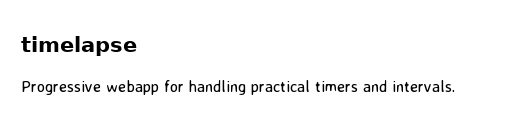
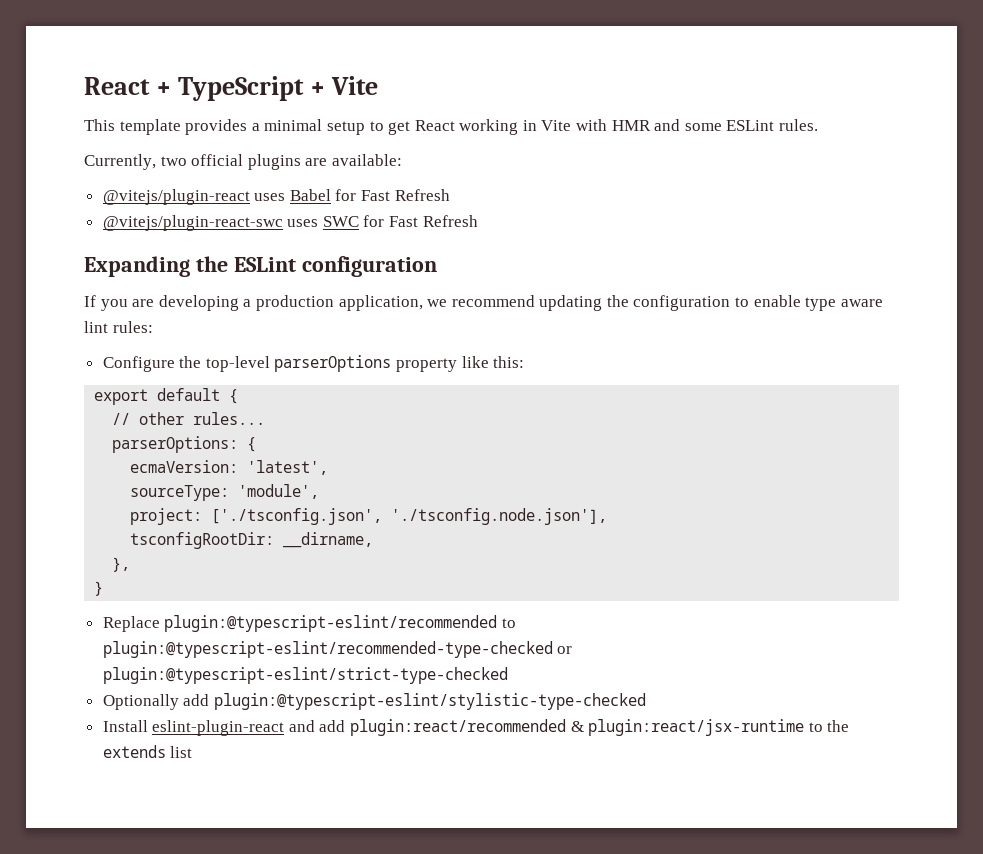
[21,36,137,56] [21,80,455,95] timelapse // Progressive webapp for handling practical timers and intervals. -> [84,76,378,101] [84,119,819,135] [84,154,402,170] [102,189,450,205] [102,215,478,231] [84,256,437,277] [84,295,883,311] [84,321,153,333] [102,355,525,372] [94,388,239,405] [112,412,266,425] [112,436,257,453] [130,460,329,475] [130,484,320,501] [130,508,608,525] [130,532,374,549] [112,557,131,572] [94,581,104,596] [102,615,516,632] [102,641,573,658] [102,667,508,684] [102,693,646,710] [102,719,850,736] [102,745,193,758] React + TypeScript + Vite // This template provides a minimal setup to get React working in Vite with HMR and some ESLint rules. // Currently, two official plugins are available: // @vitejs/plugin-react uses Babel for Fast Refresh // @vitejs/plugin-react-swc uses SWC for Fast Refresh // Expanding the ESLint configuration // If you are developing a production application, we recommend updating the configuration to enable type aware lint rules: // Configure the top-level parserOptions property like this: // export default { // // other rules... // parserOptions: { // ecmaVersion: 'latest', // sourceType: 'module', // project: ['./tsconfig.json', './tsconfig.node.json'], // tsconfigRootDir: __dirname, // }, // } // Replace plugin:@typescript-eslint/recommended to plugin:@typescript-eslint/recommended-type-checked or plugin:@typescript-eslint/strict-type-checked // Optionally add plugin:@typescript-eslint/stylistic-type-checked // Install eslint-plugin-react and add plugin:react/recommended & plugin:react/jsx-runtime to the extends list

